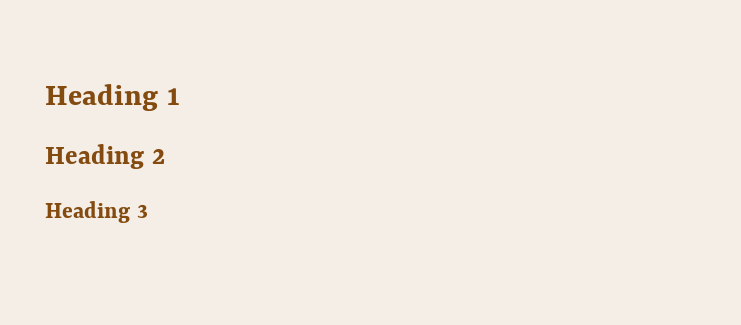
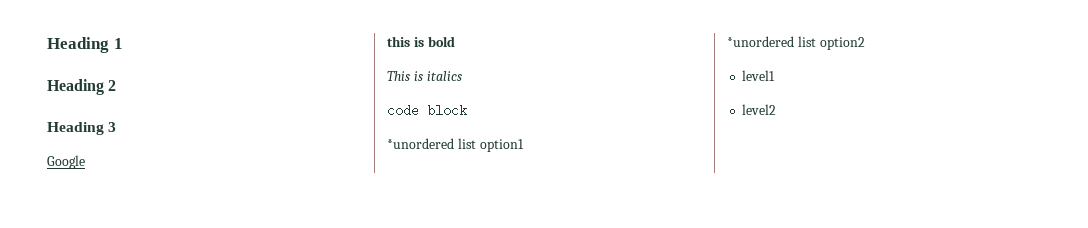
(148, 211) none -> [47,155,85,169] [387,36,455,47] [387,71,462,81] [387,104,467,117] [387,138,524,152] [727,36,865,50] [742,70,776,81] [742,104,777,115] // Google // this is bold // This is italics // code block // *unordered list option1 // *unordered list option2 // level1 // level2

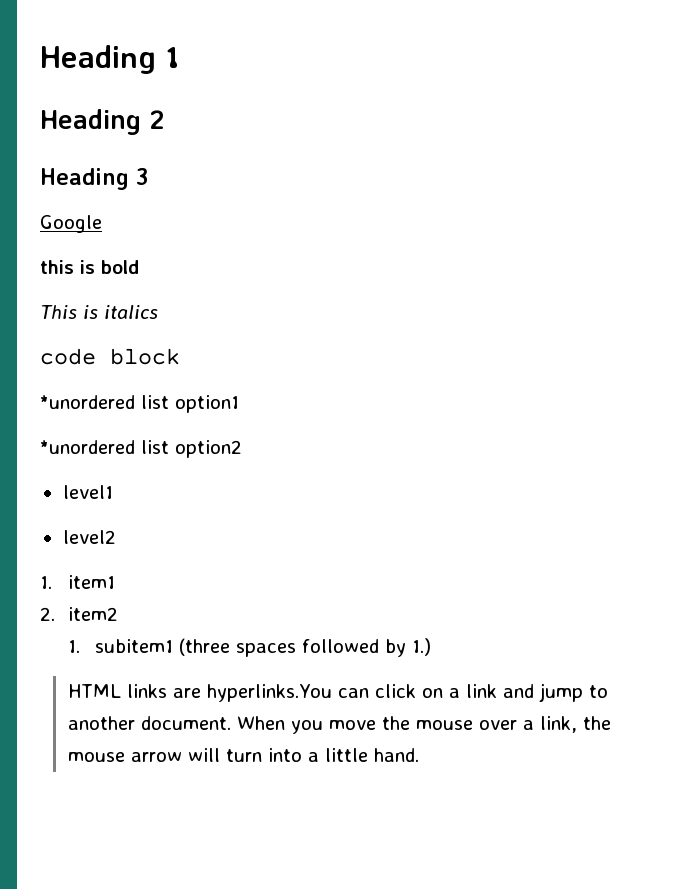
(777, 109) none -> [40,575,115,589] [40,607,118,621] [67,638,432,657] [67,683,609,702] [67,716,611,734] [67,748,419,762] // 1. item1 // 2. item2 // 1. subitem1 (three spaces followed by 1.) // HTML links are hyperlinks.You can click on a link and jump to another document. When you move the mouse over a link, the mouse arrow will turn into a little hand.

